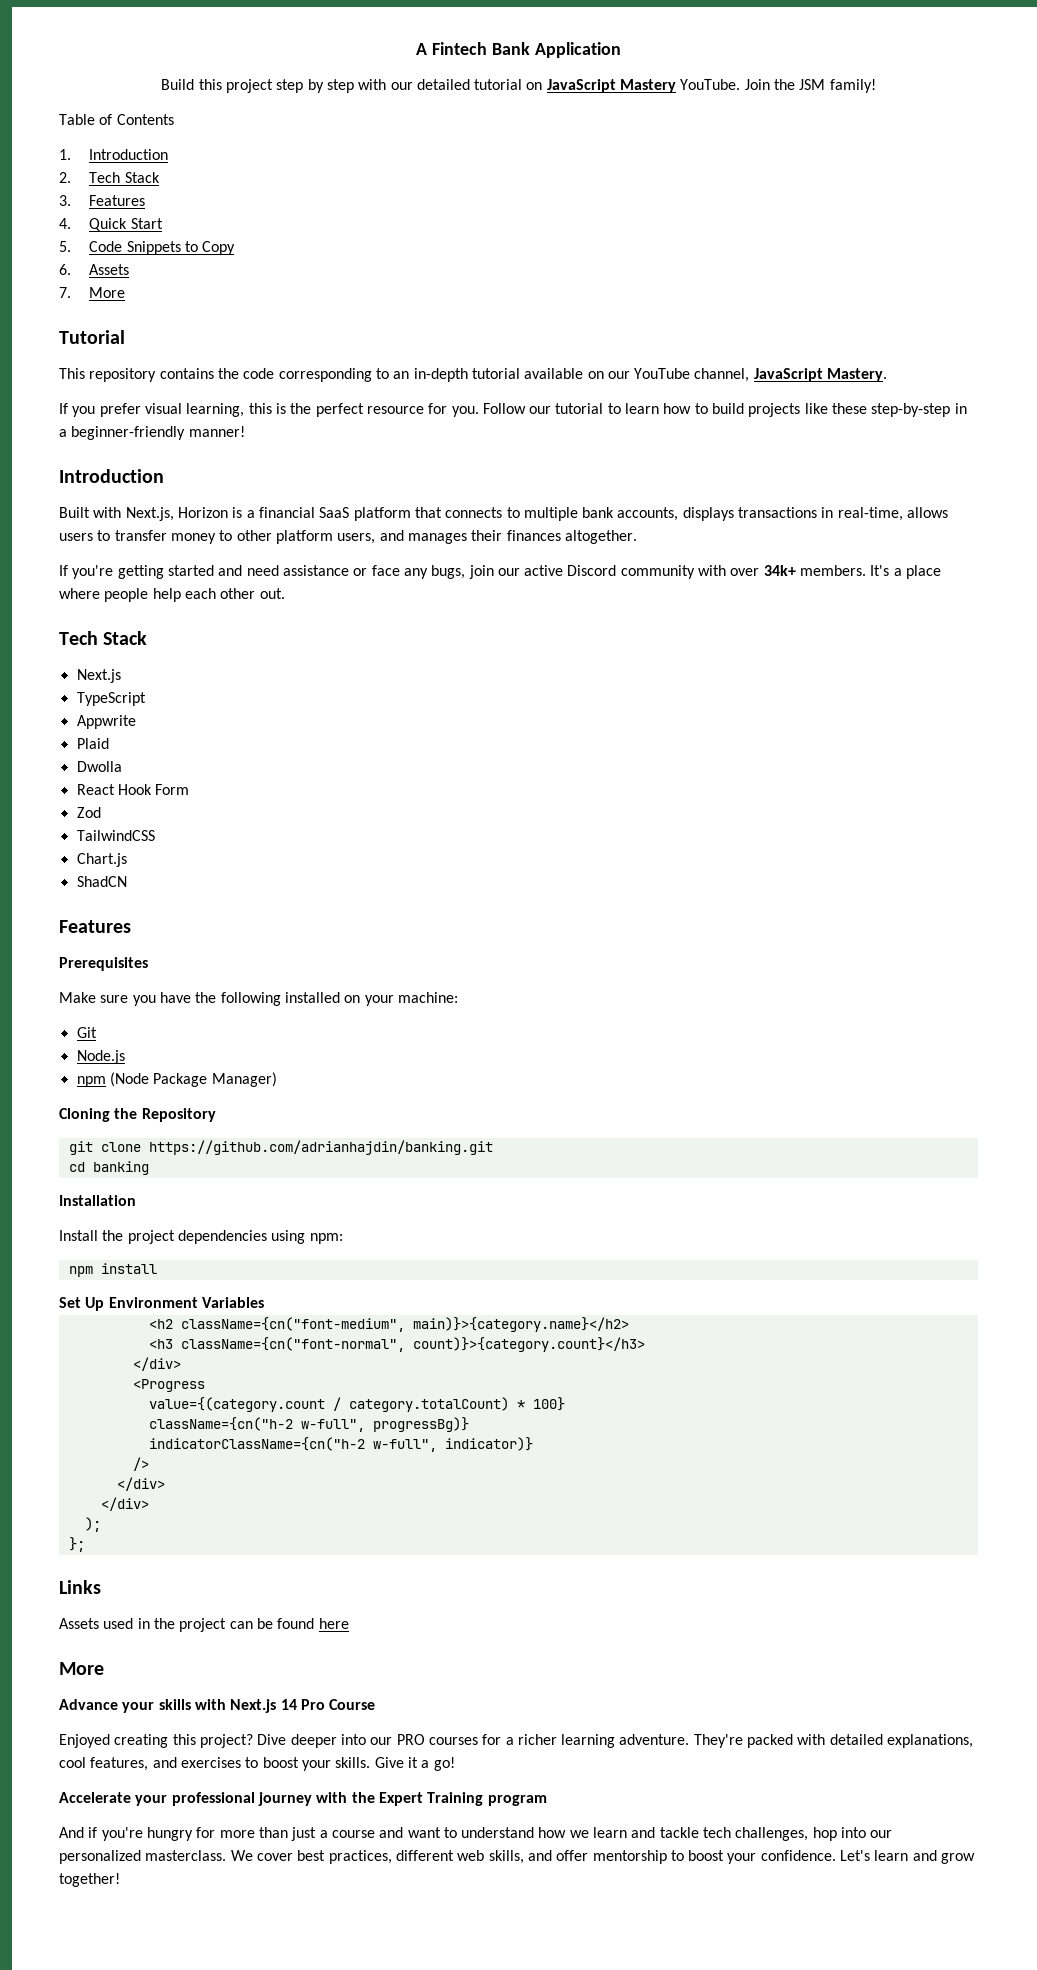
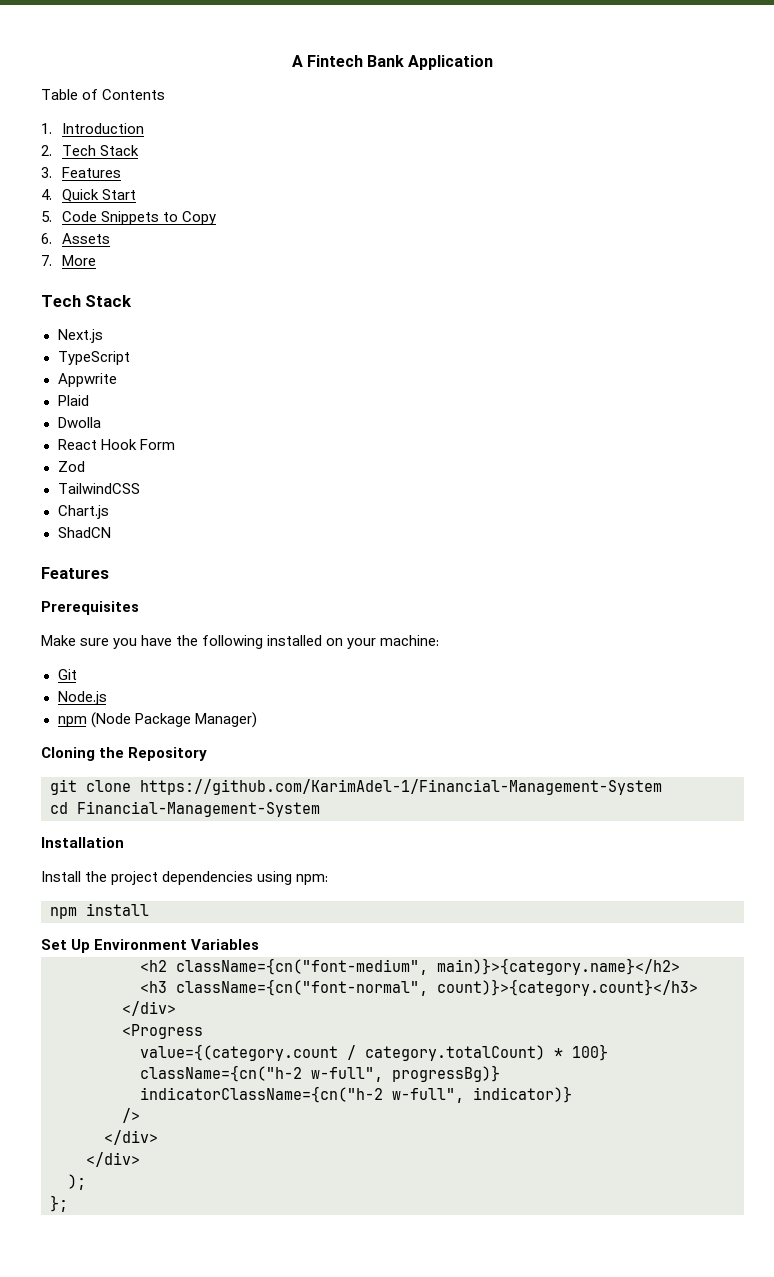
[161,79,876,93] // Build this project step by step with our detailed tutorial on JavaScript Mastery YouTube. Join the JSM family! -> (494, 62) none
[59,330,125,344] [59,368,888,382] [59,403,967,417] [59,426,245,440] [59,469,164,483] [59,507,949,521] [59,530,637,544] [59,565,942,579] [59,588,285,602] // Tutorial // This repository contains the code corresponding to an in-depth tutorial available on our YouTube channel, JavaScript Mastery. // If you prefer visual learning, this is the perfect resource for you. Follow our tutorial to learn how to build projects like these step-by-step in a beginner-friendly manner! // Introduction // Built with Next.js, Horizon is a financial SaaS platform that connects to multiple bank accounts, displays transactions in real-time, allows users to transfer money to other platform users, and manages their finances altogether. // If you're getting started and need assistance or face any bugs, join our active Discord community with over 34k+ members. It's a place where people help each other out. -> (97, 260) none
[148,1140,493,1155] https://github.com/adrianhajdin/banking.git -> [140,779,662,795] https://github.com/KarimAdel-1/Financial-Management-System
[92,1161,149,1175] banking -> [77,801,320,817] Financial-Management-System
[59,1580,101,1594] [59,1618,349,1632] [59,1662,104,1675] [59,1699,376,1713] [59,1734,974,1748] [59,1757,455,1771] [59,1792,547,1806] [59,1827,893,1841] [59,1850,976,1864] [59,1873,120,1887] // Links // Assets used in the project can be found here // More // Advance your skills with Next.js 14 Pro Course // Enjoyed creating this project? Dive deeper into our PRO courses for a richer learning adventure. They're packed with detailed explanations, cool features, and exercises to boost your skills. Give it a go! // Accelerate your professional journey with the Expert Training program // And if you're hungry for more than just a course and want to understand how we learn and tackle tech challenges, hop into our personalized masterclass. We cover best practices, different web skills, and offer mentorship to boost your confidence. Let's learn and grow together! -> (68, 1203) none

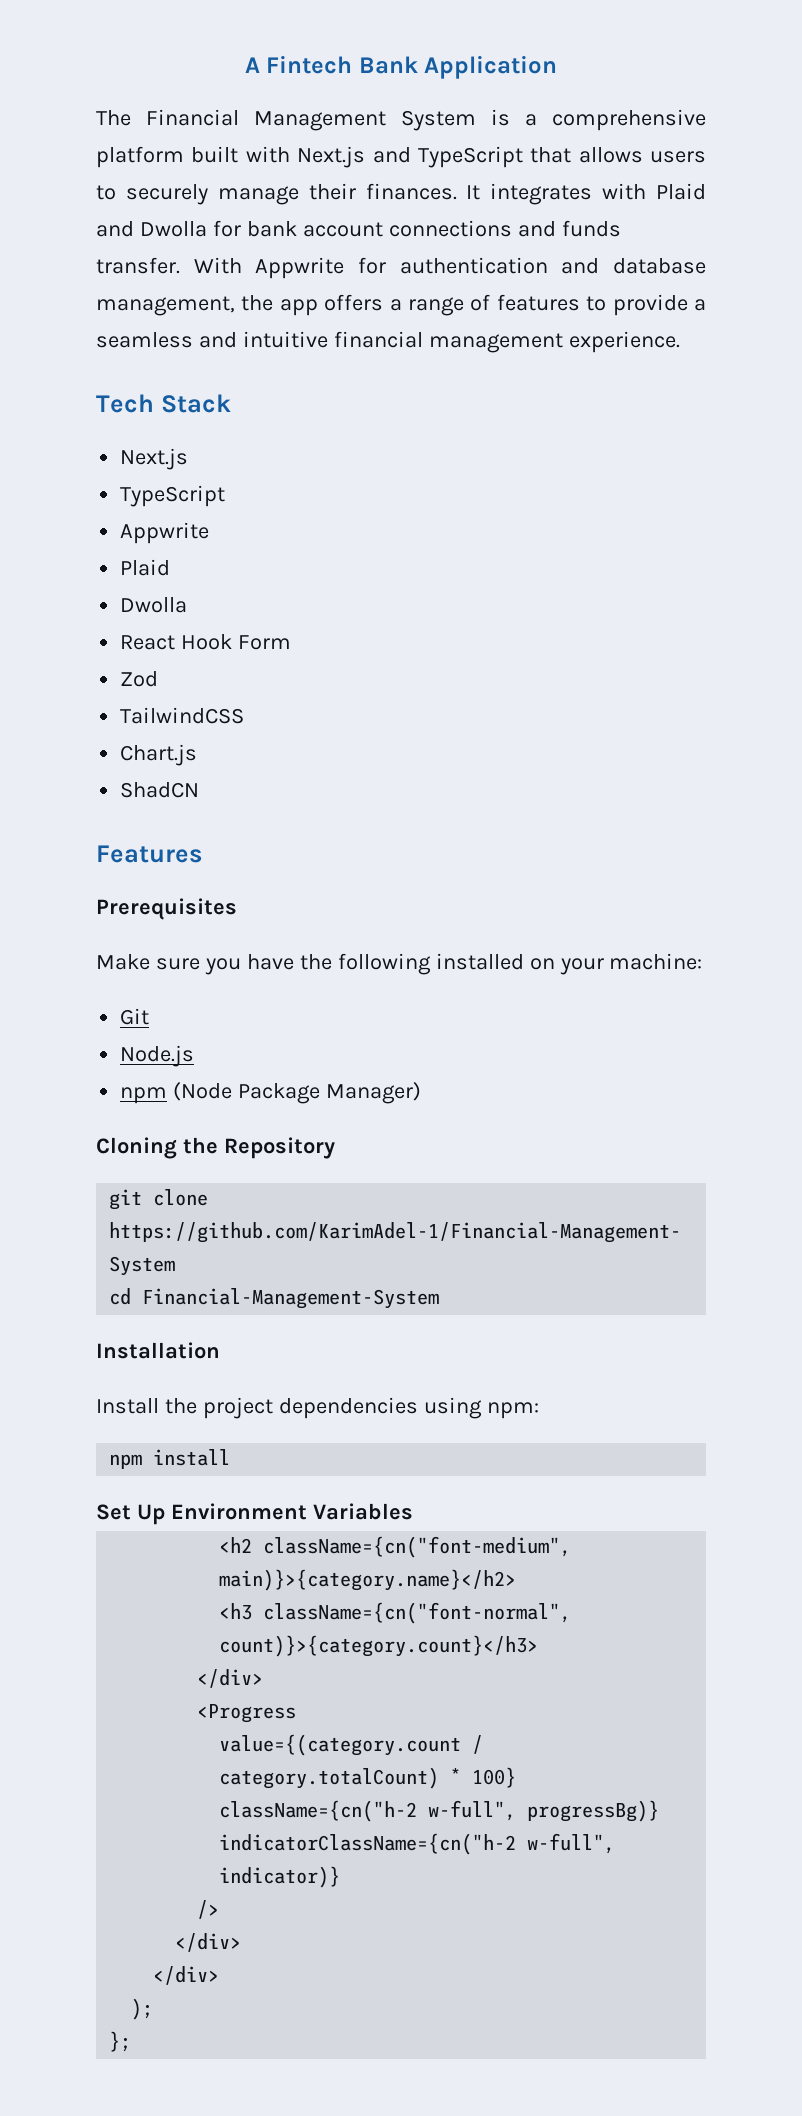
[41,89,166,100] [41,123,145,134] [41,145,140,156] [41,167,122,178] [41,189,137,202] [41,211,217,225] [41,233,111,244] [41,255,97,266] Table of Contents // 1. Introduction // 2. Tech Stack // 3. Features // 4. Quick Start // 5. Code Snippets to Copy // 6. Assets // 7. More -> [96,109,706,131] [96,146,706,168] [96,183,706,205] [96,220,621,237] [96,257,706,279] [96,294,706,316] [96,331,680,353] The Financial Management System is a comprehensive platform built with Next.js and TypeScript that allows users to securely manage their finances. It integrates with Plaid and Dwolla for bank account connections and funds transfer. With Appwrite for authentication and database management, the app offers a range of features to provide a seamless and intuitive financial management experience.

